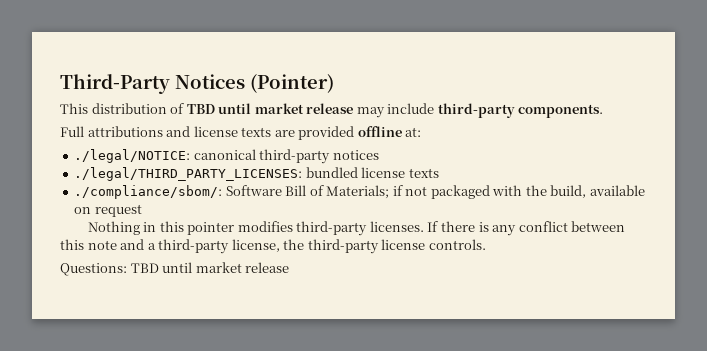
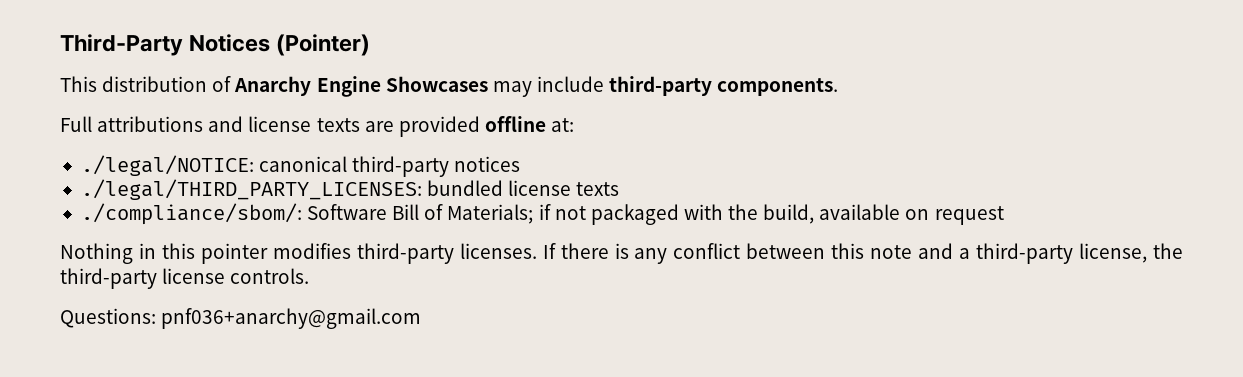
[186,103,354,114] TBD until market release -> [234,76,488,97] Anarchy Engine Showcases
[130,262,290,273] TBD until market release -> [161,308,422,329] pnf036+anarchy@gmail.com

